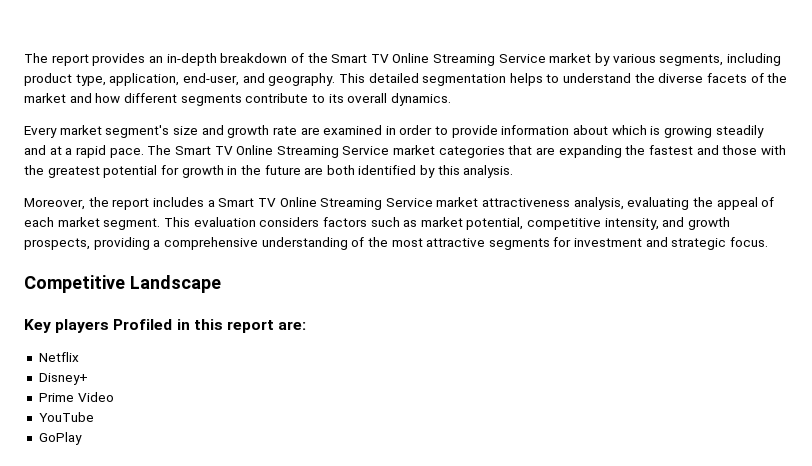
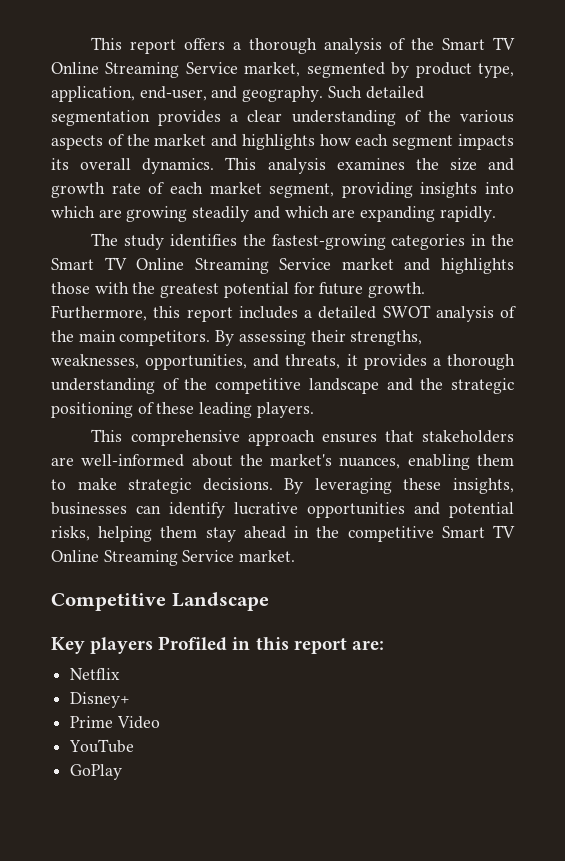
[24,53,288,66] The report provides an in-depth breakdown -> [91,37,382,54] This report offers a thorough analysis
[549,53,781,66] market by various segments, including -> [244,62,410,78] market, segmented by
[338,73,365,83] This -> [327,86,362,99] Such
[509,73,788,86] [24,93,451,106] [24,125,764,138] [24,145,719,158] helps to understand the diverse facets of the market and how different segments contribute to its overall dynamics. // Every market segment's size and growth rate are examined in order to provide information about which is growing steadily and at a rapid pace. The Smart TV Online Streaming Service market categories that are expanding the fastest and -> [158,110,514,126] [51,134,514,150] [51,157,514,174] [51,182,514,198] [51,206,496,222] [91,233,514,250] [51,257,514,274] provides a clear understanding of the various aspects of the market and highlights how each segment impacts its overall dynamics. This analysis examines the size and growth rate of each market segment, providing insights into which are growing steadily and which are expanding rapidly. // The study identifies the fastest-growing categories in the Smart TV Online Streaming Service market and highlights
[181,165,514,178] [24,197,775,210] [24,217,731,230] [24,237,769,250] growth in the future are both identified by this analysis. // Moreover, the report includes a Smart TV Online Streaming Service market attractiveness analysis, evaluating the appeal of each market segment. This evaluation considers factors such as market potential, competitive intensity, and growth prospects, providing a comprehensive understanding of the most attractive segments for investment and strategic focus. -> [319,282,426,298] [51,305,516,322] [51,330,423,346] [51,354,516,370] [51,378,514,394] [51,402,314,418] [91,429,514,446] [51,454,514,470] [51,478,514,494] [51,502,514,518] [51,525,515,542] [51,550,296,566] future growth. Furthermore, this report includes a detailed SWOT analysis of the main competitors. By assessing their strengths, weaknesses, opportunities, and threats, it provides a thorough understanding of the competitive landscape and the strategic positioning of these leading players. // This comprehensive approach ensures that stakeholders are well-informed about the market's nuances, enabling them to make strategic decisions. By leveraging these insights, businesses can identify lucrative opportunities and potential risks, helping them stay ahead in the competitive Smart TV Online Streaming Service market.

